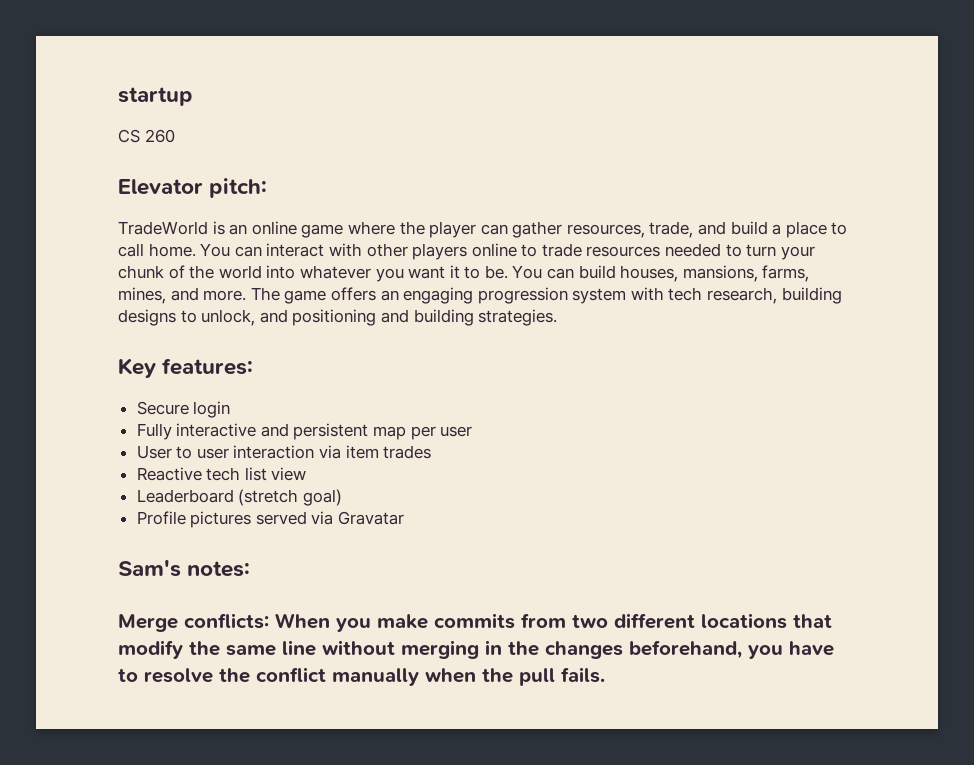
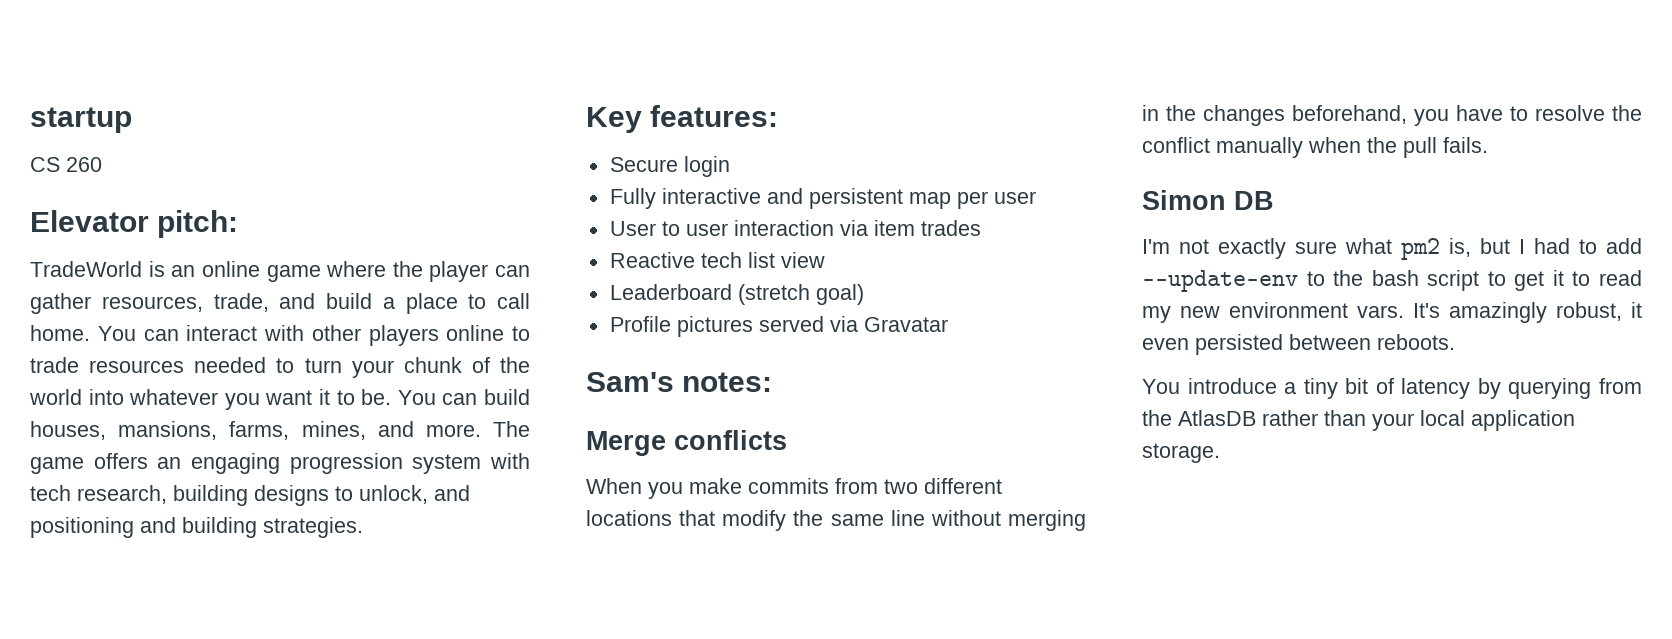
[184,613,269,629] conflicts: -> [674,430,787,450] conflicts //
(605, 675) none -> [1142,190,1274,210] [1142,238,1642,260] [1142,270,1642,292] [1142,302,1642,323] [1142,334,1455,355] [1142,378,1642,399] [1142,410,1575,431] [1142,443,1220,463] // Simon DB // I'm not exactly sure what pm2 is, but I had to add --update-env to the bash script to get it to read my new environment vars. It's amazingly robust, it even persisted between reboots. // You introduce a tiny bit of latency by querying from the AtlasDB rather than your local application storage.

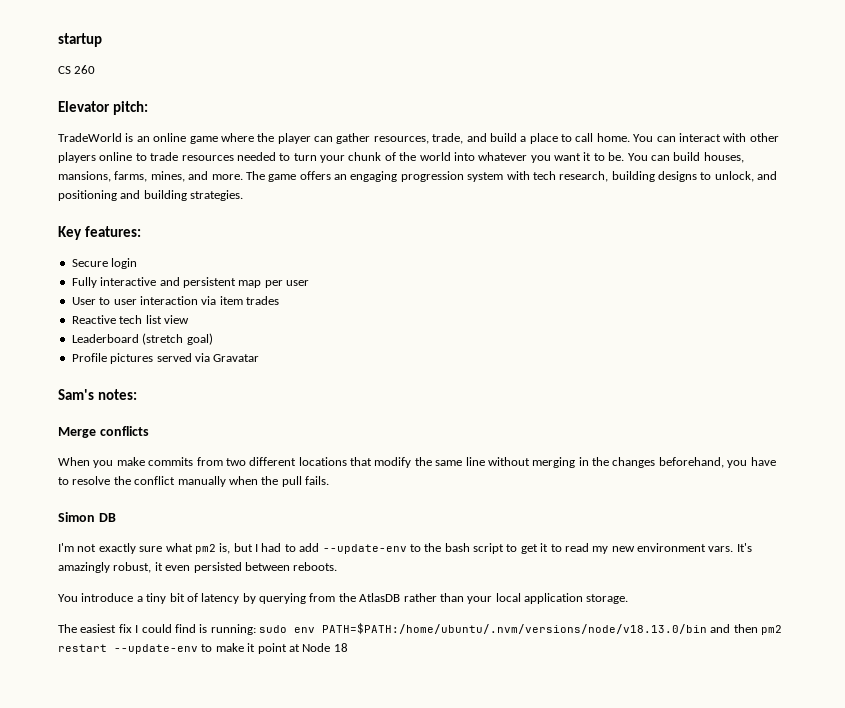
(1220, 453) none -> [58,623,783,635] [58,643,348,654] // The easiest fix I could find is running: sudo env PATH=$PATH:/home/ubuntu/.nvm/versions/node/v18.13.0/bin and then pm2 restart --update-env to make it point at Node 18

